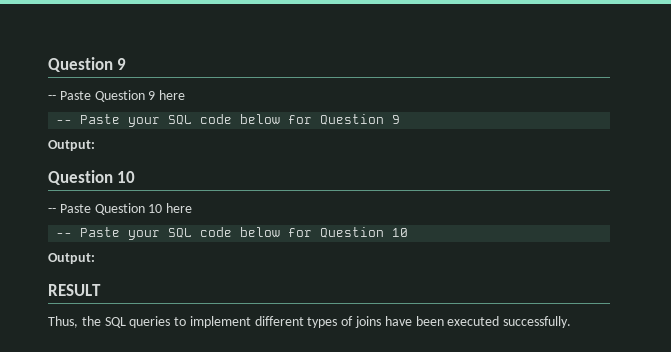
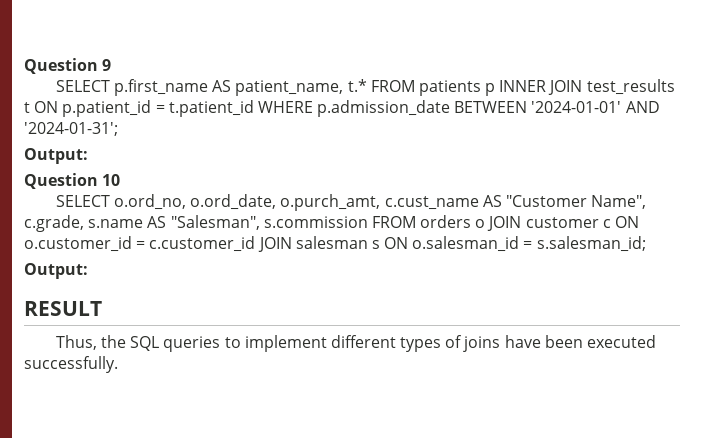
[48,57,127,72] [48,90,186,102] [56,114,401,127] [48,140,95,151] [48,170,136,185] [48,203,193,215] [56,227,409,240] Question 9 // -- Paste Question 9 here // -- Paste your SQL code below for Question 9 // Output: // Question 10 // -- Paste Question 10 here // -- Paste your SQL code below for Question 10 -> [24,58,112,74] [55,79,675,96] [24,100,660,117] [24,122,118,136] [24,148,88,164] [24,173,121,189] [55,194,647,211] [24,215,640,232] [24,236,646,252] Question 9 // SELECT p.first_name AS patient_name, t.* FROM patients p INNER JOIN test_results t ON p.patient_id = t.patient_id WHERE p.admission_date BETWEEN '2024-01-01' AND '2024-01-31'; // Output: // Question 10 // SELECT o.ord_no, o.ord_date, o.purch_amt, c.cust_name AS "Customer Name", c.grade, s.name AS "Salesman", s.commission FROM orders o JOIN customer c ON o.customer_id = c.customer_id JOIN salesman s ON o.salesman_id = s.salesman_id;

